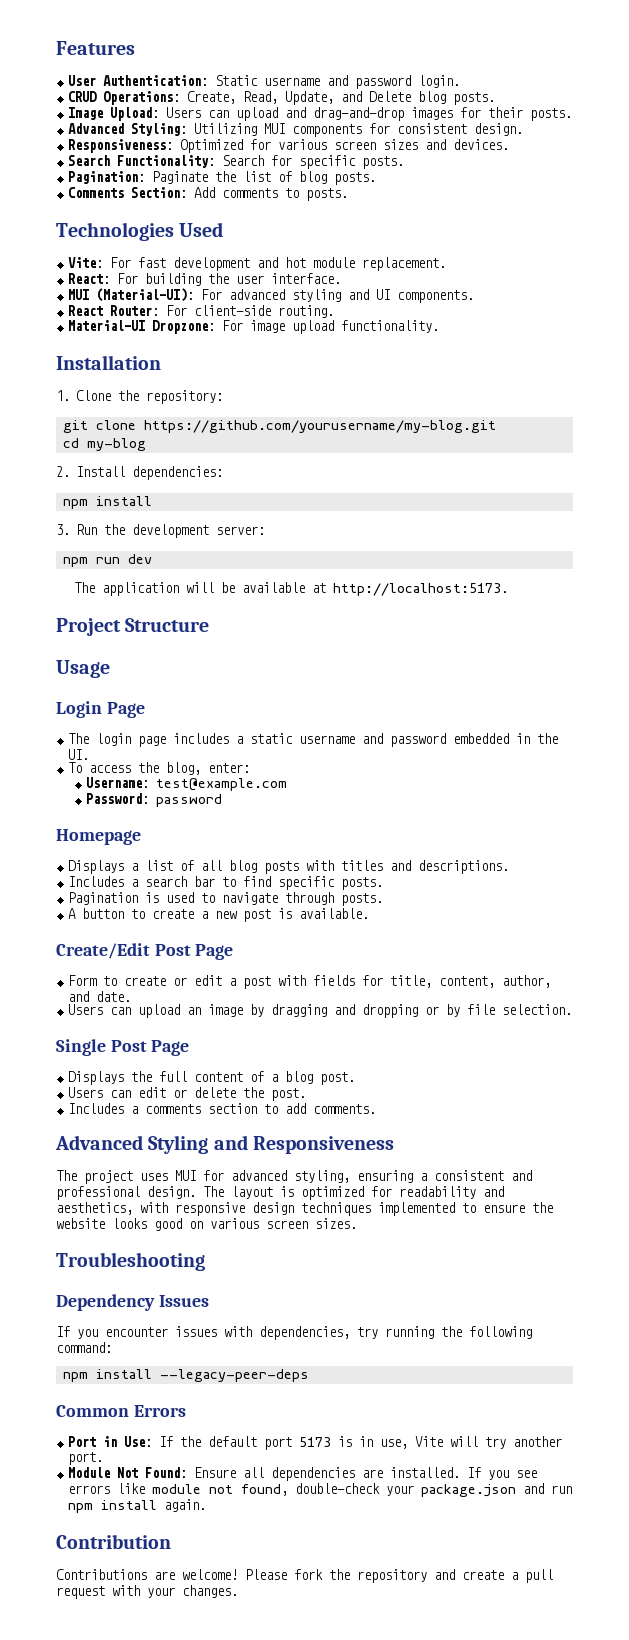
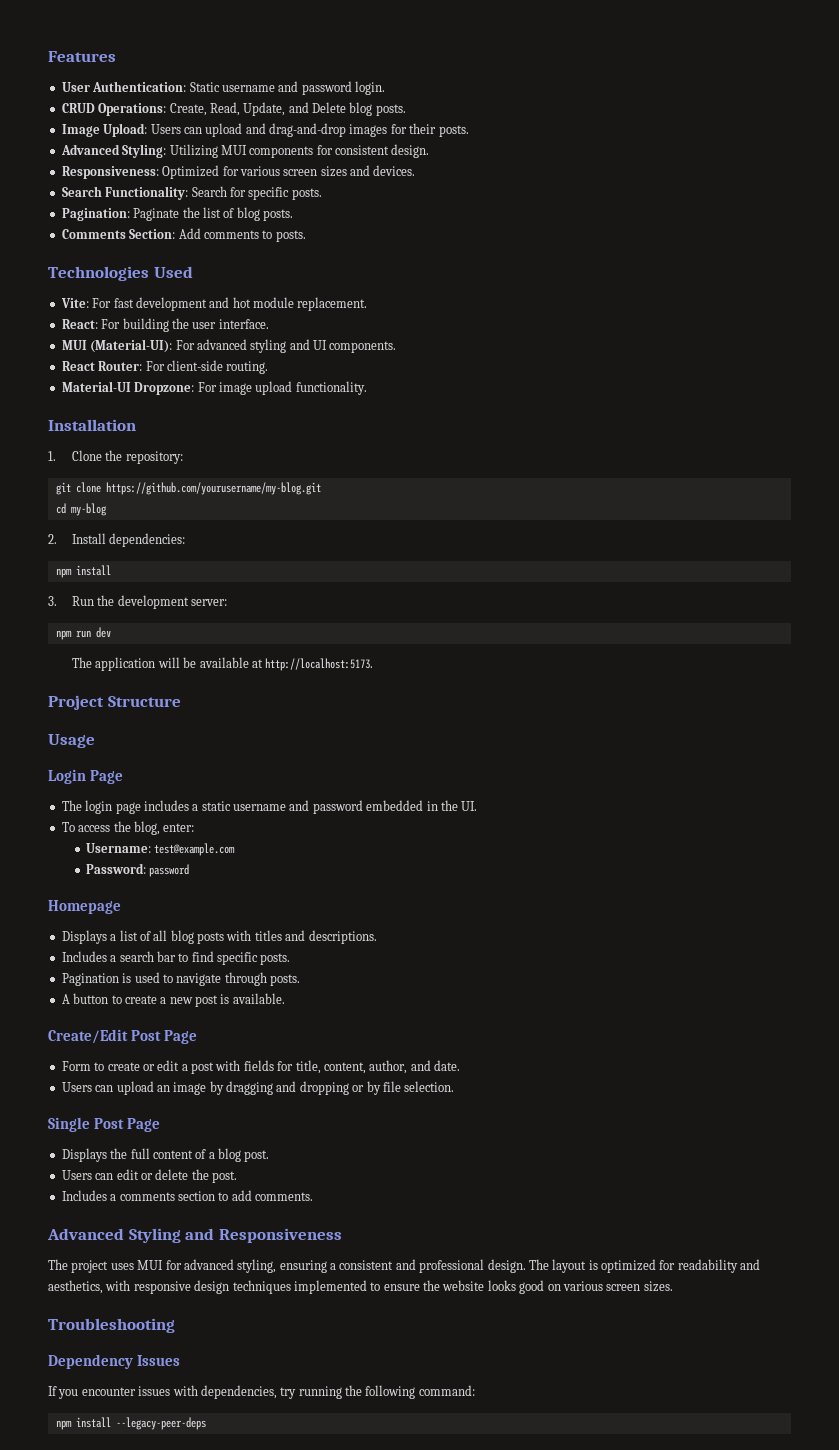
[56,1405,186,1417] [68,1436,563,1450] [68,1452,104,1465] [68,1467,538,1481] [68,1483,573,1497] [68,1499,207,1513] [56,1534,171,1549] [56,1569,553,1583] [56,1585,238,1599] // Common Errors // Port in Use: If the default port 5173 is in use, Vite will try another port. // Module Not Found: Ensure all dependencies are installed. If you see errors like module not found, double-check your package.json and run npm install again. // Contribution // Contributions are welcome! Please fork the repository and create a pull request with your changes. -> (206, 1423) none

